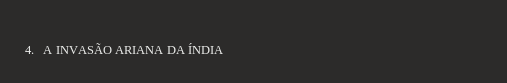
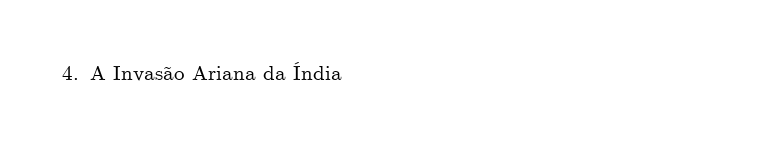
[55,43,223,54] INVASÃO ARIANA DA ÍNDIA -> [113,62,343,82] Invasão Ariana da Índia

